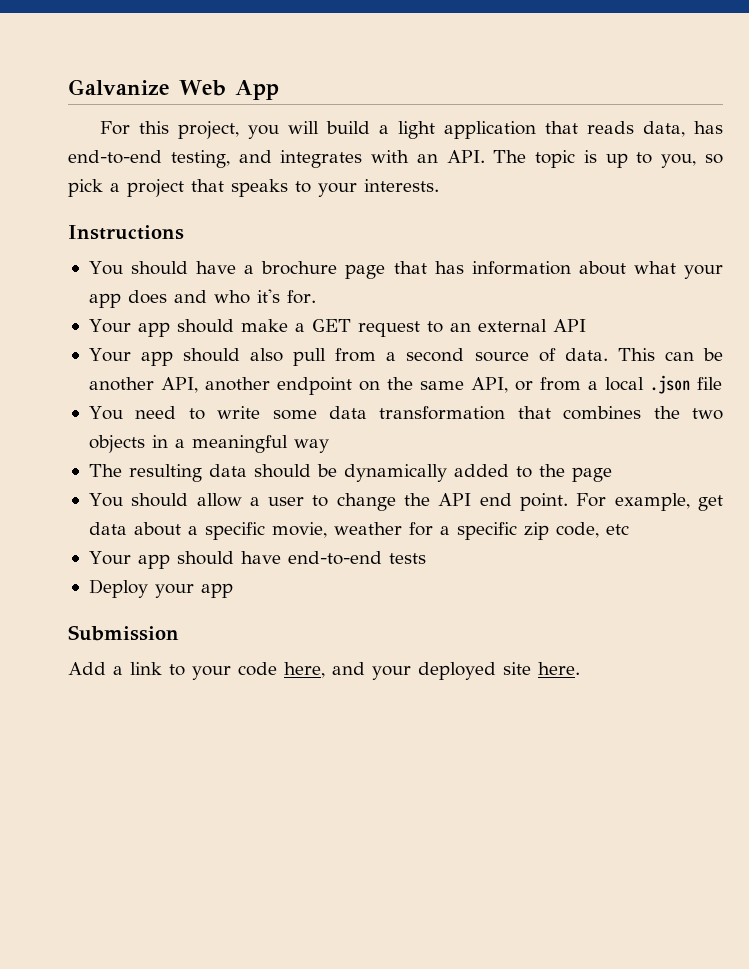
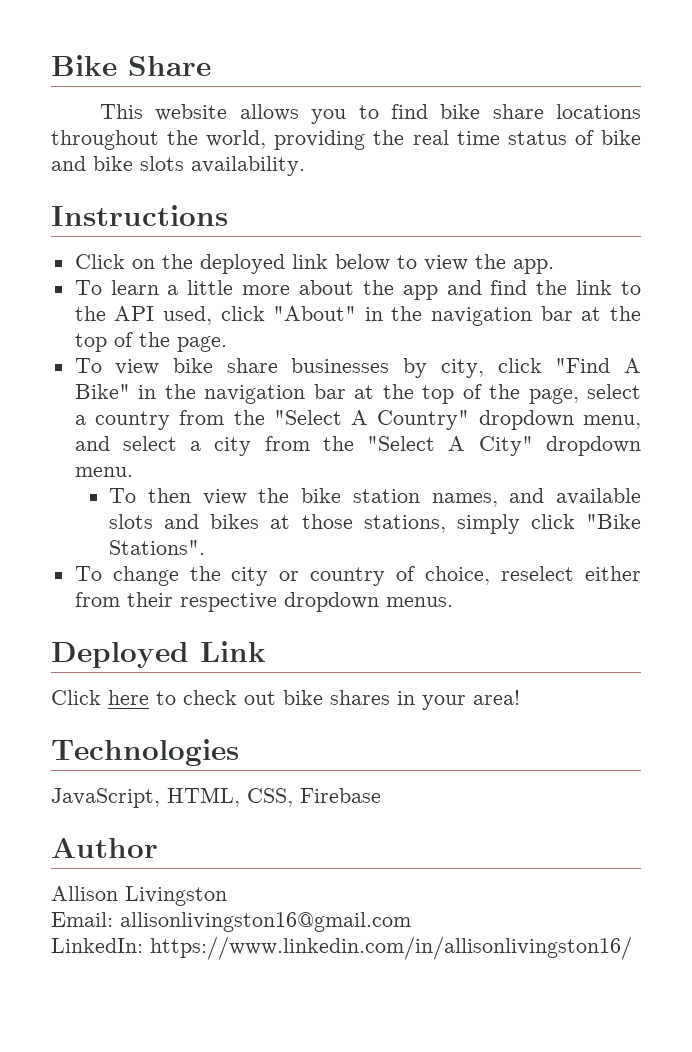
[68,79,279,100] [99,121,723,139] [68,150,723,168] [68,179,439,197] [68,225,184,240] [88,261,723,279] [88,289,316,308] [88,319,586,337] [88,348,723,366] [88,375,722,395] [88,406,723,420] [88,435,329,453] [88,464,612,482] [88,493,724,511] [88,522,629,540] [88,551,426,569] [88,579,233,598] [68,625,179,641] [68,662,580,680] Galvanize Web App // For this project, you will build a light application that reads data, has end-to-end testing, and integrates with an API. The topic is up to you, so pick a project that speaks to your interests. // Instructions // You should have a brochure page that has information about what your app does and who it's for. // Your app should make a GET request to an external API // Your app should also pull from a second source of data. This can be another API, another endpoint on the same API, or from a local .json file // You need to write some data transformation that combines the two objects in a meaningful way // The resulting data should be dynamically added to the page // You should allow a user to change the API end point. For example, get data about a specific movie, weather for a specific zip code, etc // Your app should have end-to-end tests // Deploy your app // Submission // Add a link to your code here, and your deployed site here. -> [51,55,211,76] [100,104,642,124] [51,130,641,150] [51,156,305,176] [51,205,228,226] [74,254,554,274] [74,280,641,300] [74,306,641,326] [74,332,227,352] [74,358,641,378] [74,384,642,404] [74,410,641,430] [74,436,641,456] [74,467,133,477] [109,488,641,507] [109,514,641,534] [109,540,206,555] [74,566,642,586] [74,592,453,612] [51,641,266,668] [51,690,520,710] [51,739,239,766] [51,787,381,808] [51,838,158,858] [51,886,227,906] [51,912,411,932] [51,936,632,960] Bike Share // This website allows you to find bike share locations throughout the world, providing the real time status of bike and bike slots availability. // Instructions // Click on the deployed link below to view the app. // To learn a little more about the app and find the link to the API used, click "About" in the navigation bar at the top of the page. // To view bike share businesses by city, click "Find A Bike" in the navigation bar at the top of the page, select a country from the "Select A Country" dropdown menu, and select a city from the "Select A City" dropdown menu. // To then view the bike station names, and available slots and bikes at those stations, simply click "Bike Stations". // To change the city or country of choice, reselect either from their respective dropdown menus. // Deployed Link // Click here to check out bike shares in your area! // Technologies // JavaScript, HTML, CSS, Firebase // Author // Allison Livingston // Email: allisonlivingston16@gmail.com // LinkedIn: https://www.linkedin.com/in/allisonlivingston16/

